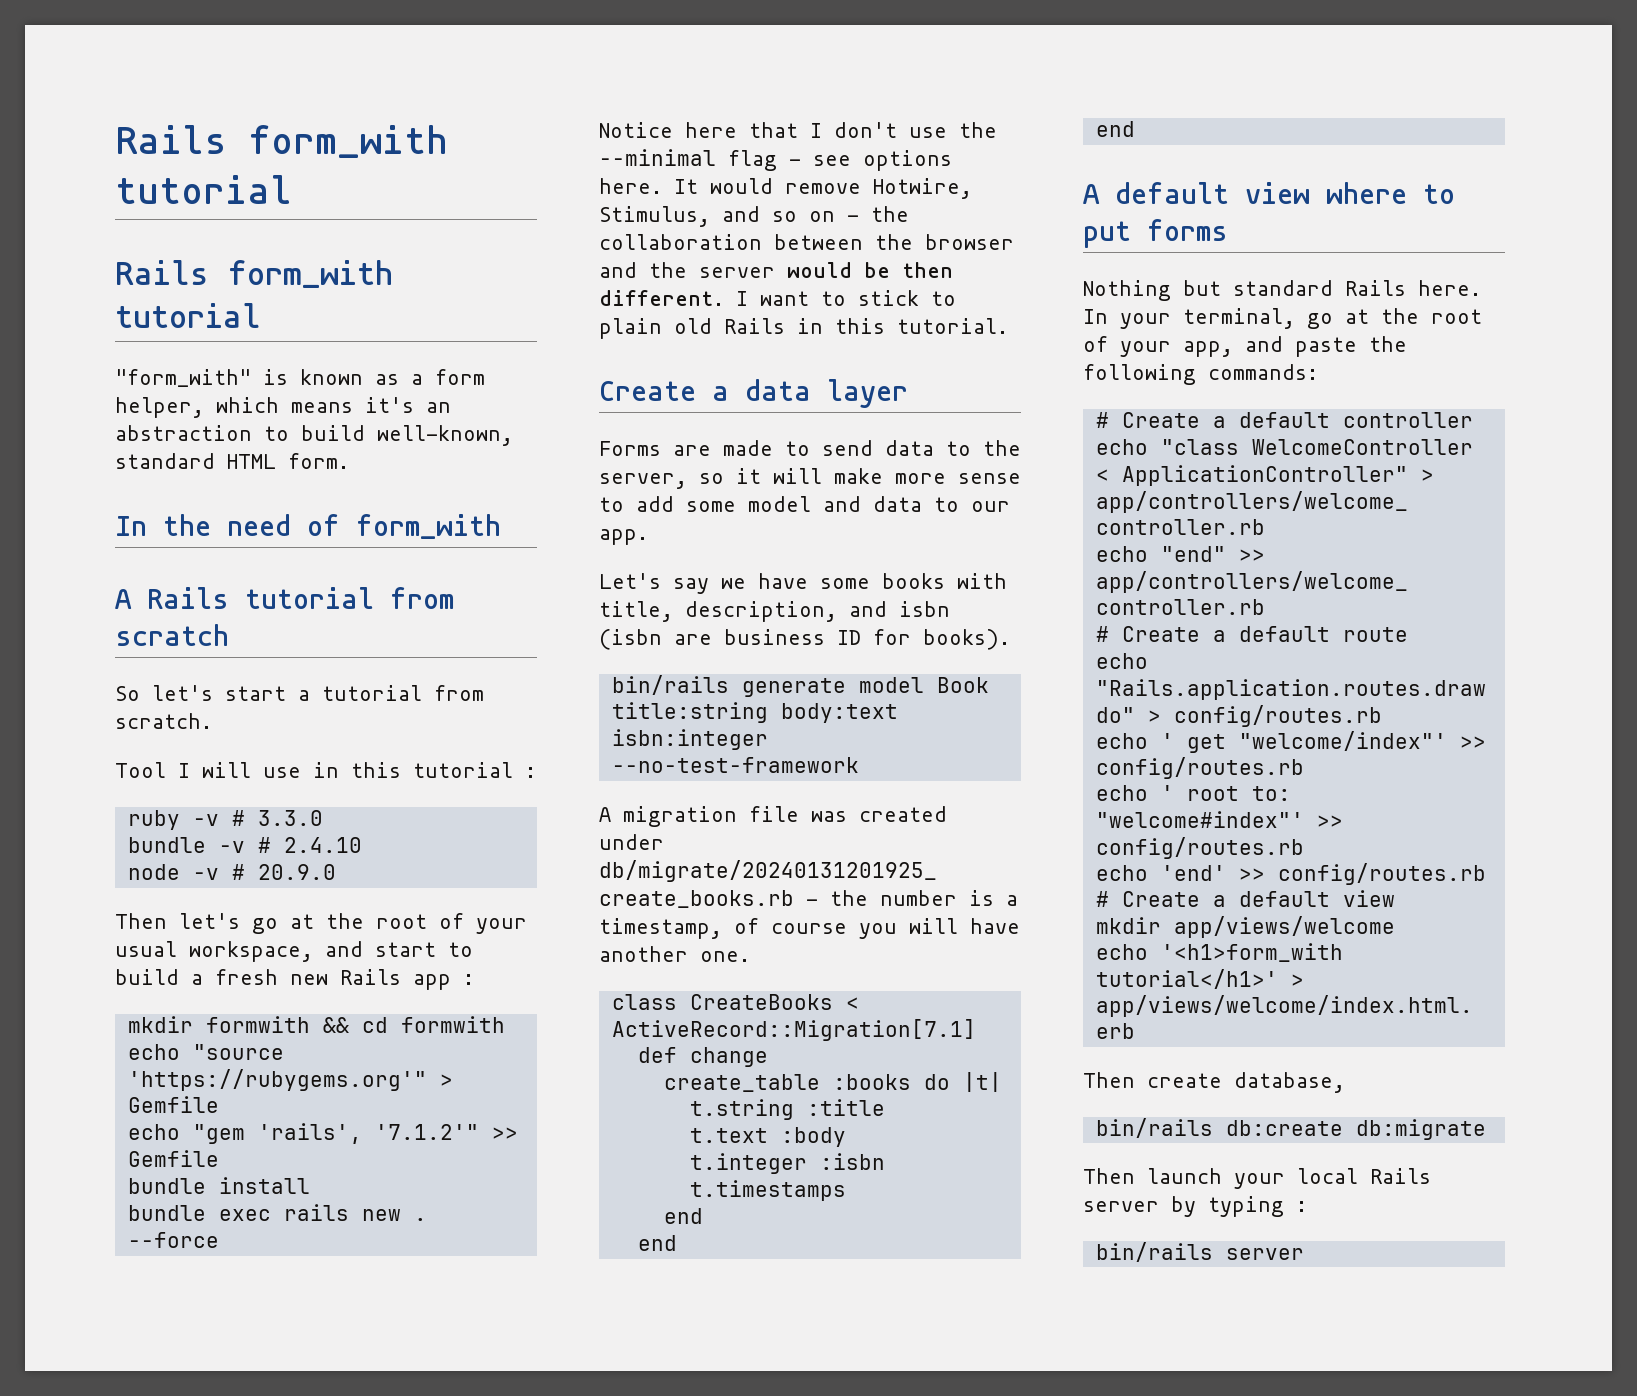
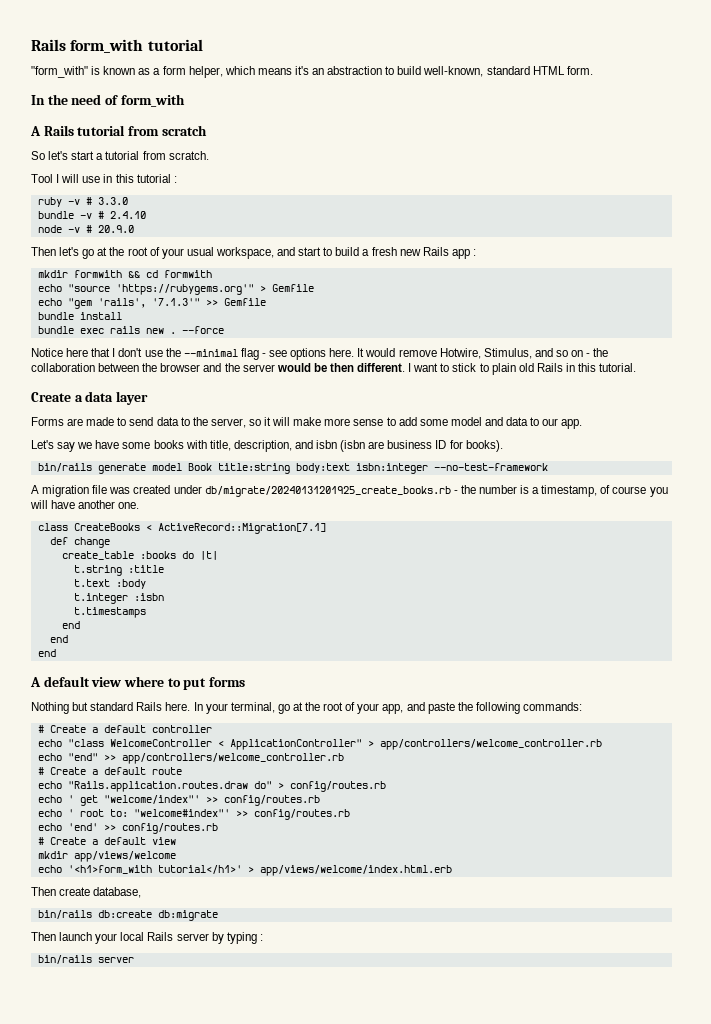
[115,125,448,158] [115,175,292,204] [115,260,393,288] [115,303,261,328] Rails form_with tutorial // Rails form_with tutorial -> [31,39,203,53] Rails form_with tutorial
[374,1124,479,1140] '7.1.2'" -> [151,298,200,306] '7.1.3'"

